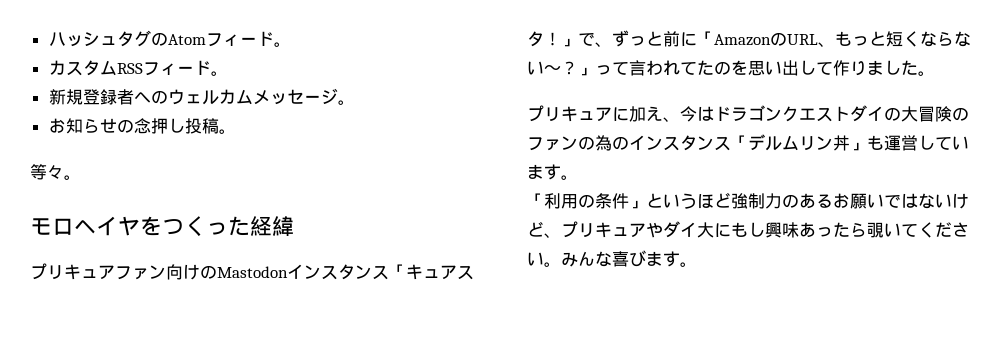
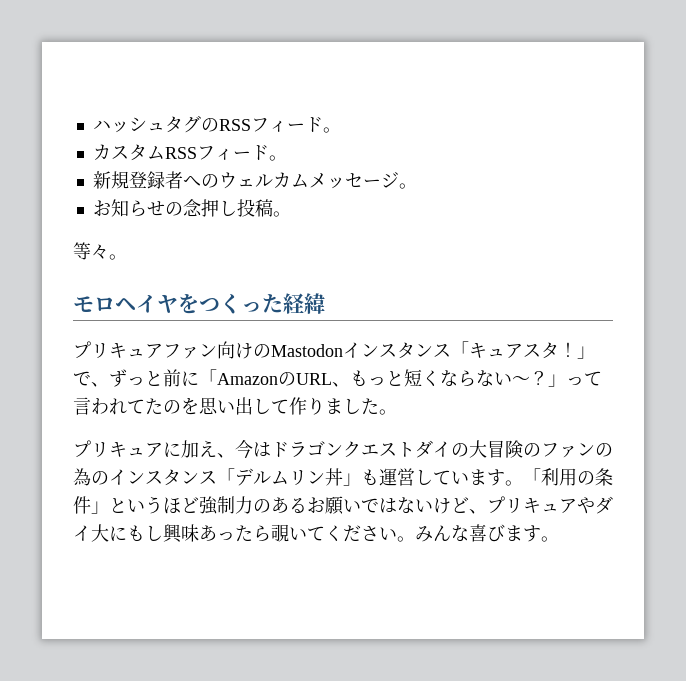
[167,34,206,45] Atom -> [218,119,251,131] RSS
(578, 177) // -> (523, 483) none

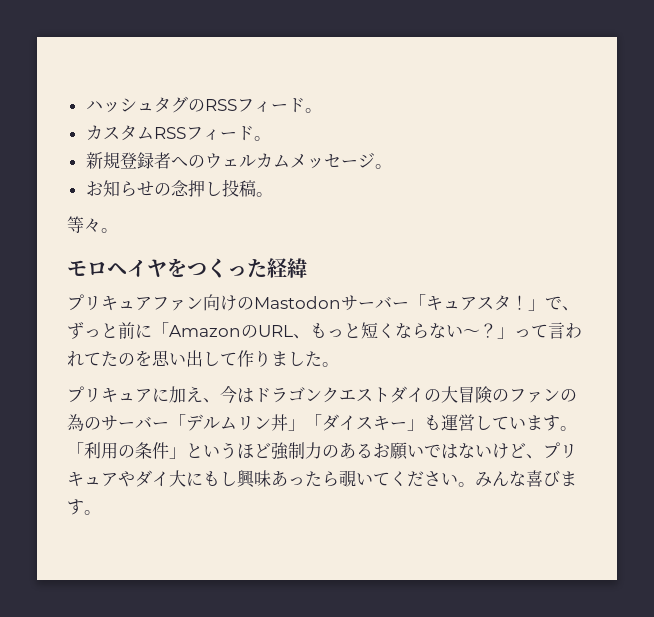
[343,342,451,359] インスタンス -> [341,295,409,311] サーバー
[109,469,217,486] インスタンス -> [101,415,169,431] サーバー
(361, 479) none -> [305,414,424,431] 「ダイスキー」

